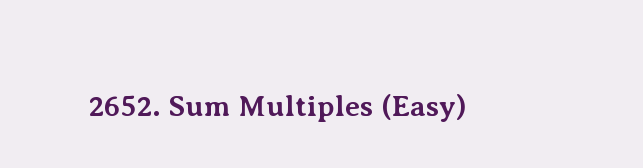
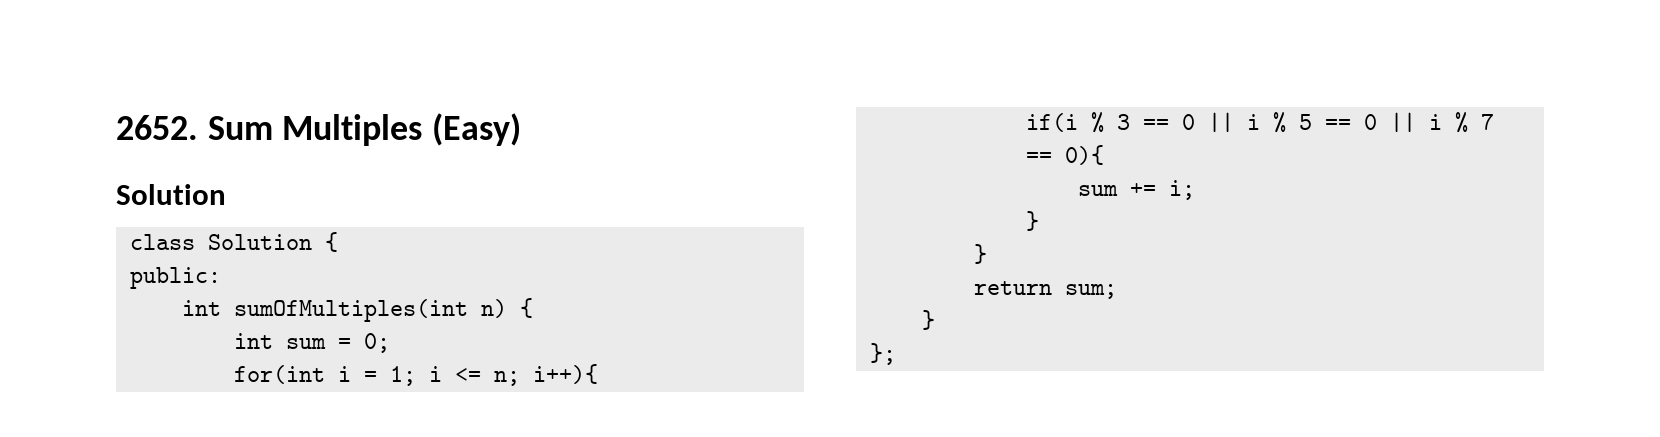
(467, 108) none -> [116,184,226,205] [129,232,338,252] [129,267,221,289] [181,298,533,322] [233,333,390,353] [233,364,598,386] [1025,112,1494,133] [1025,145,1104,165] [1077,180,1195,200] [1025,211,1039,231] [973,244,987,264] [973,281,1117,299] [921,310,935,330] [869,343,896,365] // Solution // class Solution { // public: // int sumOfMultiples(int n) { // int sum = 0; // for(int i = 1; i <= n; i++){ // if(i % 3 == 0 || i % 5 == 0 || i % 7 == 0){ // sum += i; // } // } // return sum; // } // };

